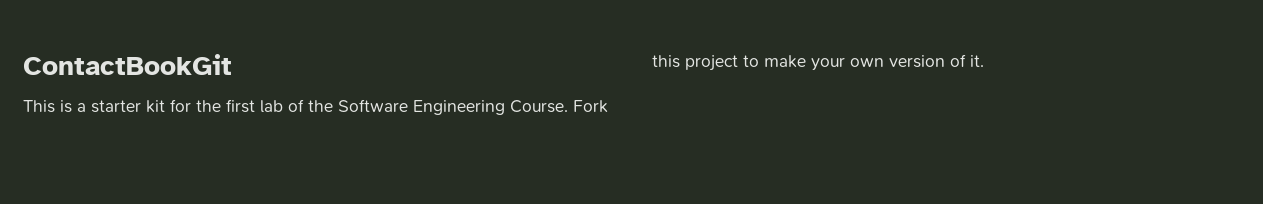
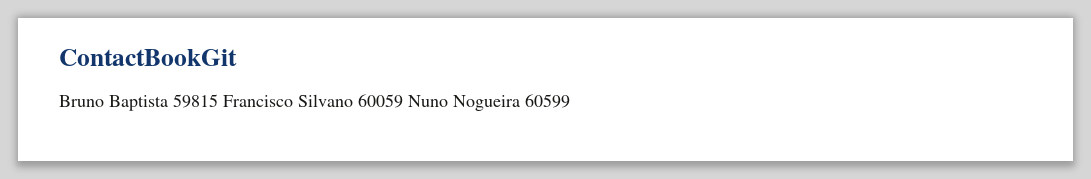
[23,99,608,115] [652,54,984,71] This is a starter kit for the first lab of the Software Engineering Course. Fork this project to make your own version of it. -> [59,94,570,111] Bruno Baptista 59815 Francisco Silvano 60059 Nuno Nogueira 60599

